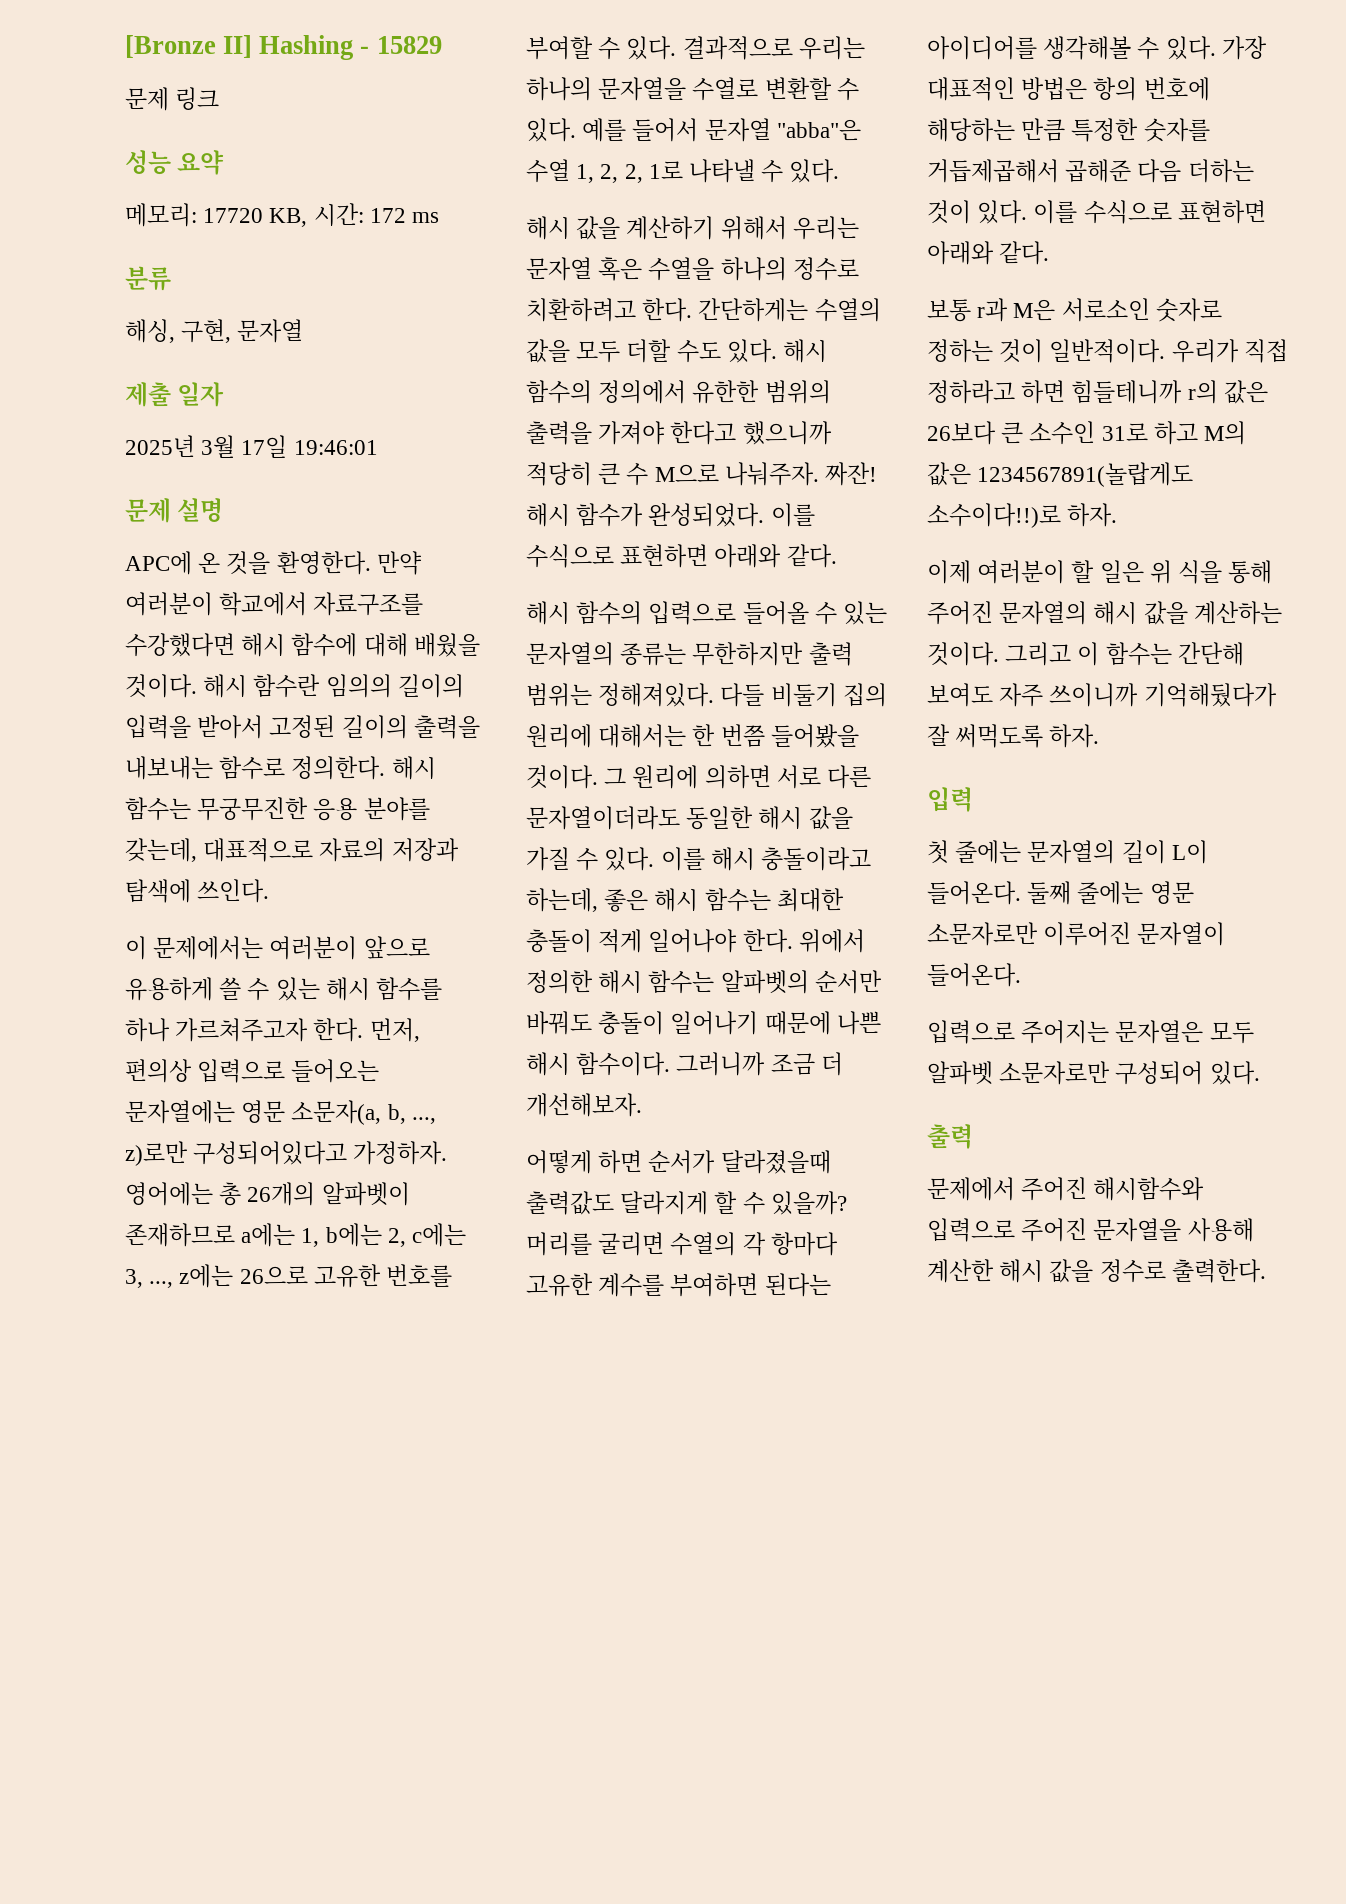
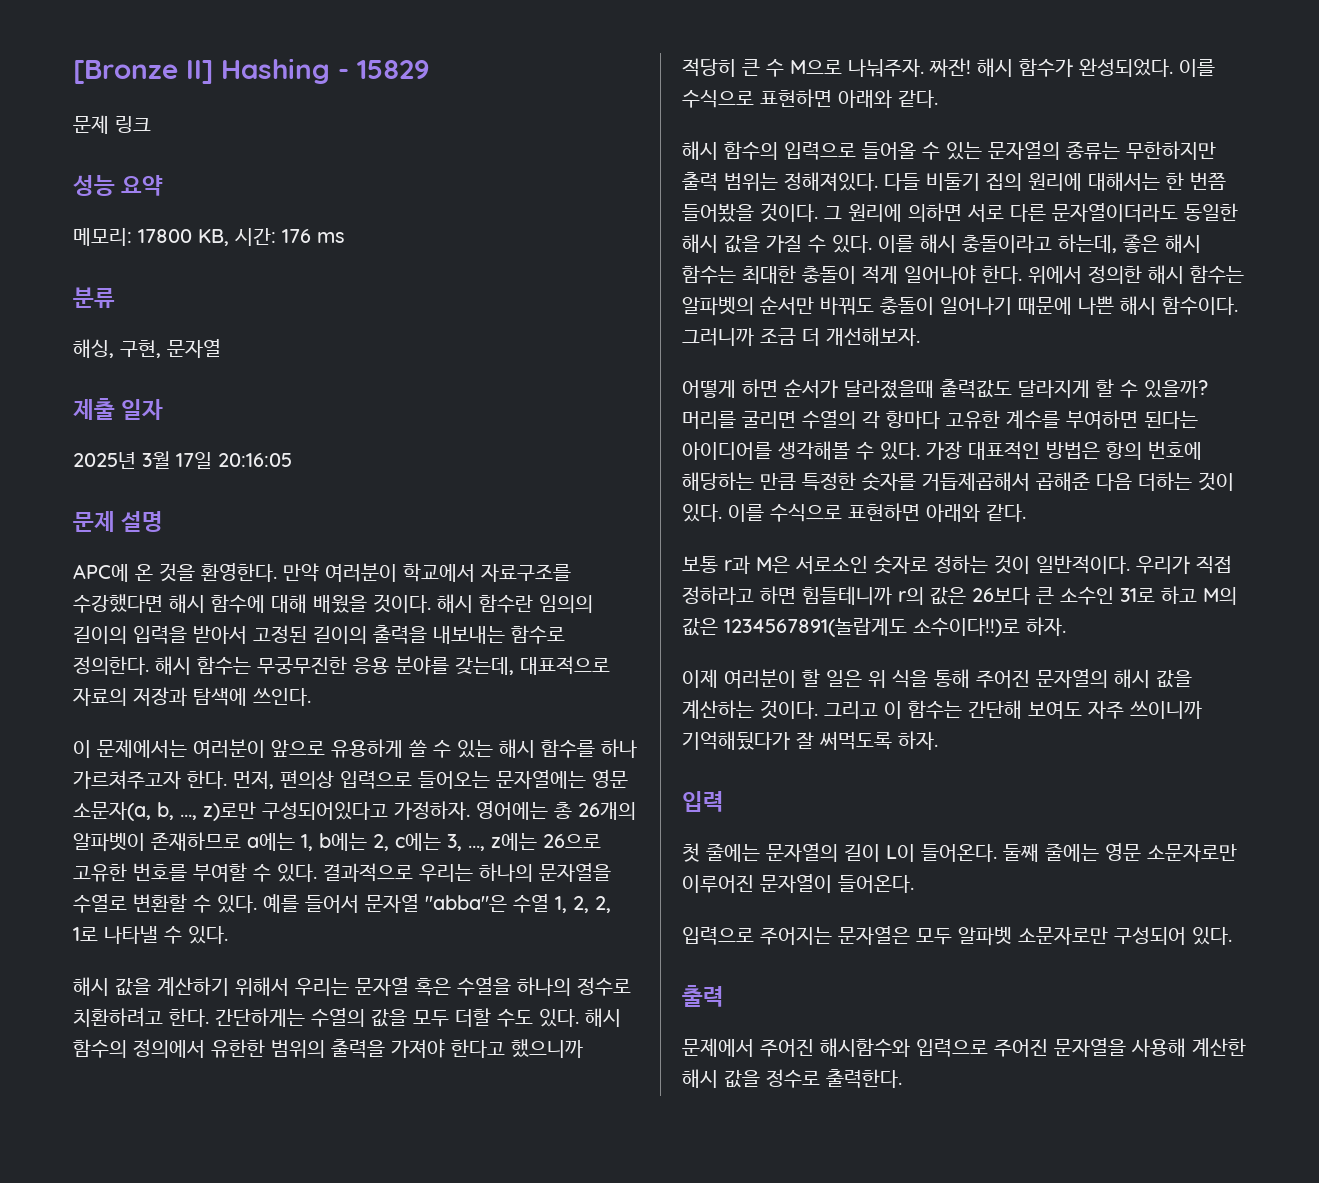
[203,208,264,223] 17720 -> [138,229,192,243] 17800
[369,208,406,223] 172 -> [282,229,311,243] 176
[293,440,378,455] 19:46:01 -> [218,453,292,467] 20:16:05

